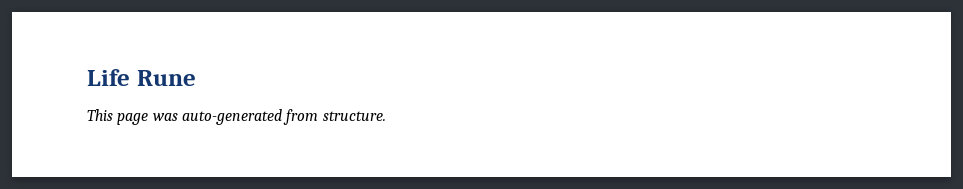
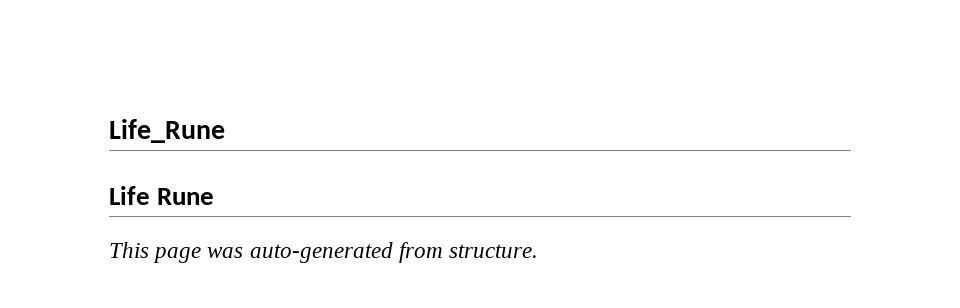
(87, 77) none -> [109,119,225,143] Life_Rune //

